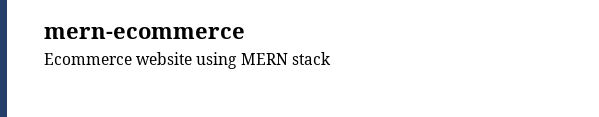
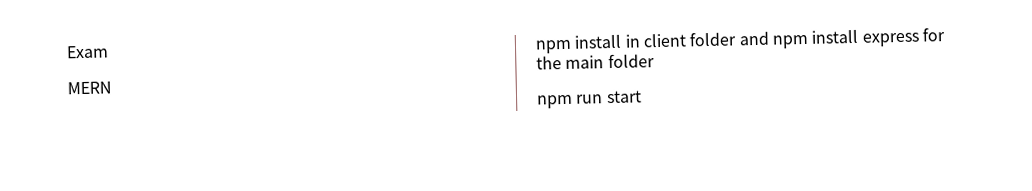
[44,27,245,39] [44,52,331,69] mern-ecommerce // Ecommerce website using MERN stack -> [66,45,109,59] [67,81,112,95] [535,27,945,54] [536,53,655,70] [537,90,642,109] Exam // MERN // npm install in client folder and npm install express for the main folder // npm run start

